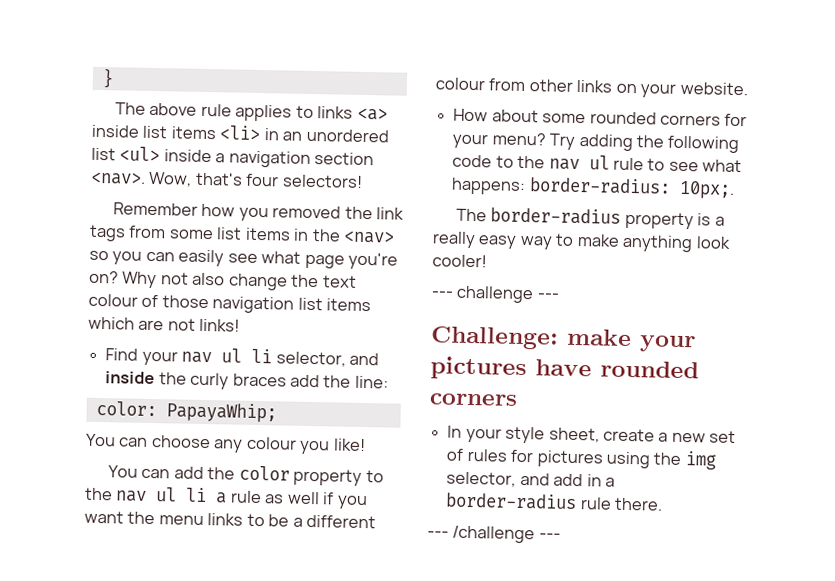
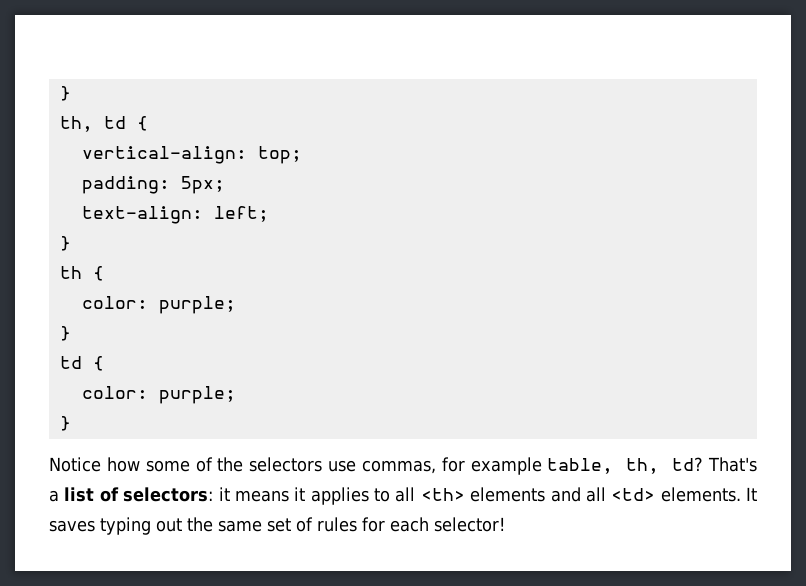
[101,68,114,89] [114,102,388,122] [91,124,390,143] [91,146,375,168] [90,171,363,188] [112,202,405,222] [89,224,396,244] [89,249,399,270] [89,270,357,291] [88,293,372,314] [88,316,241,332] [105,348,379,367] [105,371,389,390] [95,400,277,423] [86,433,366,455] [107,465,384,486] [84,487,368,510] [84,510,377,529] [435,77,748,98] [453,108,748,127] [452,132,740,154] [452,154,743,173] [451,177,735,199] [455,207,725,230] [432,231,731,253] [432,254,487,268] [431,285,559,304] [430,326,696,353] [430,356,699,381] [429,393,518,406] [447,425,737,444] [446,448,717,470] [446,471,615,487] [445,492,664,511] [427,525,561,544] } // The above rule applies to links <a> inside list items <li> in an unordered list <ul> inside a navigation section <nav>. Wow, that's four selectors! // Remember how you removed the link tags from some list items in the <nav> so you can easily see what page you're on? Why not also change the text colour of those navigation list items which are not links! // Find your nav ul li selector, and inside the curly braces add the line: // color: PapayaWhip; // You can choose any colour you like! // You can add the color property to the nav ul li a rule as well if you want the menu links to be a different colour from other links on your website. // How about some rounded corners for your menu? Try adding the following code to the nav ul rule to see what happens: border-radius: 10px;. // The border-radius property is a really easy way to make anything look cooler! // --- challenge --- // Challenge: make your pictures have rounded corners // In your style sheet, create a new set of rules for pictures using the img selector, and add in a border-radius rule there. // --- /challenge --- -> [59,86,71,101] [59,116,148,132] [81,146,302,164] [81,176,225,194] [81,206,269,224] [59,236,71,251] [59,266,104,281] [81,296,236,314] [59,326,71,341] [59,356,104,371] [81,386,236,404] [59,416,71,431] [49,457,758,475] [49,487,757,505] [49,517,505,535] } // th, td { // vertical-align: top; // padding: 5px; // text-align: left; // } // th { // color: purple; // } // td { // color: purple; // } // Notice how some of the selectors use commas, for example table, th, td? That's a list of selectors: it means it applies to all <th> elements and all <td> elements. It saves typing out the same set of rules for each selector!

